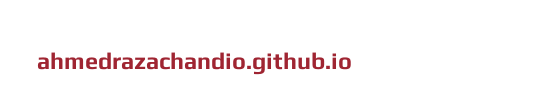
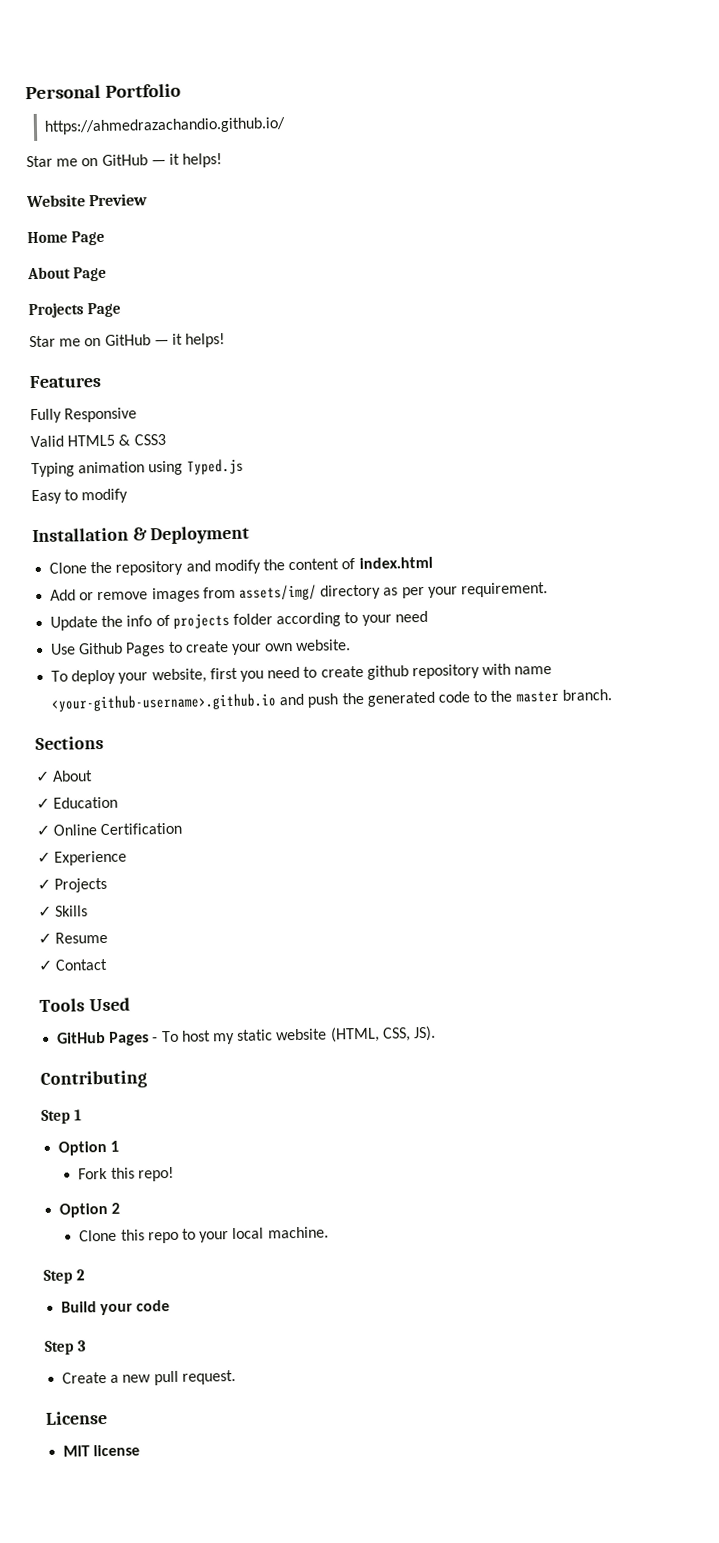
[37,52,352,75] ahmedrazachandio.github.io -> [25,83,181,100] [44,117,287,135] [26,153,223,168] [26,193,149,208] [27,230,106,246] [27,266,108,282] [28,302,122,319] [29,333,226,348] [29,374,101,389] [30,407,138,424] [30,433,166,448] [31,458,244,478] [31,488,129,505] [32,525,251,545] [49,556,433,576] [50,582,548,603] [50,610,428,631] [50,639,352,657] [51,663,553,685] [51,689,612,712] [35,735,104,751] [35,770,94,783] [36,796,119,810] [36,822,183,837] [37,850,128,866] [37,877,108,893] [38,905,89,918] [38,931,109,945] [38,958,109,972] [39,997,130,1012] [57,1025,436,1046] [40,1070,147,1089] [41,1109,83,1124] [58,1140,120,1156] [78,1166,174,1182] [59,1202,121,1218] [79,1226,329,1244] [43,1269,86,1284] [61,1300,171,1316] [44,1340,87,1355] [62,1370,236,1386] [45,1411,108,1425] [63,1444,141,1457] Personal Portfolio // https://ahmedrazachandio.github.io/ // Star me on GitHub — it helps! // Website Preview // Home Page // About Page // Projects Page // Star me on GitHub — it helps! // Features // Fully Responsive // Valid HTML5 & CSS3 // Typing animation using Typed.js // Easy to modify // Installation & Deployment // Clone the repository and modify the content of index.html // Add or remove images from assets/img/ directory as per your requirement. // Update the info of projects folder according to your need // Use Github Pages to create your own website. // To deploy your website, first you need to create github repository with name <your-github-username>.github.io and push the generated code to the master branch. // Sections // ✓ About // ✓ Education // ✓ Online Certification // ✓ Experience // ✓ Projects // ✓ Skills // ✓ Resume // ✓ Contact // Tools Used // GitHub Pages - To host my static website (HTML, CSS, JS). // Contributing // Step 1 // Option 1 // Fork this repo! // Option 2 // Clone this repo to your local machine. // Step 2 // Build your code // Step 3 // Create a new pull request. // License // MIT license

